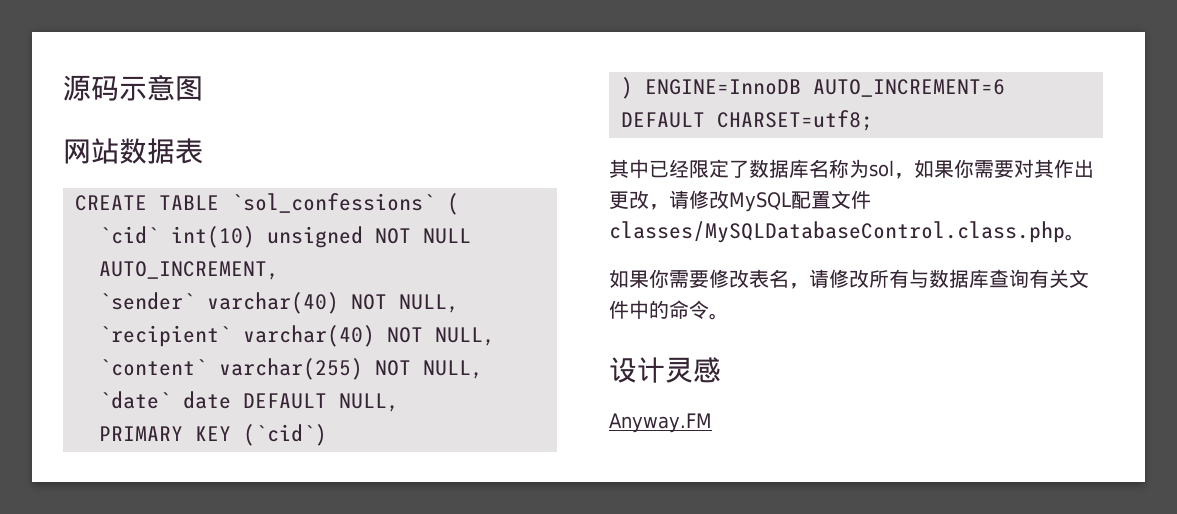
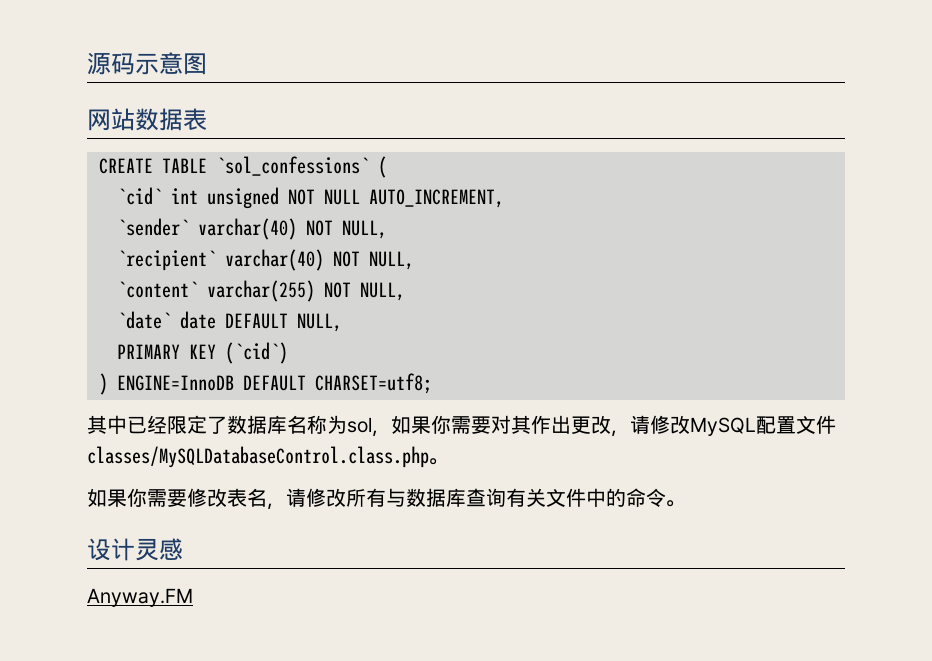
[171,226,255,248] int(10) -> [171,188,198,204] int
[813,79,1005,97] AUTO_INCREMENT=6 -> (234, 383) none

